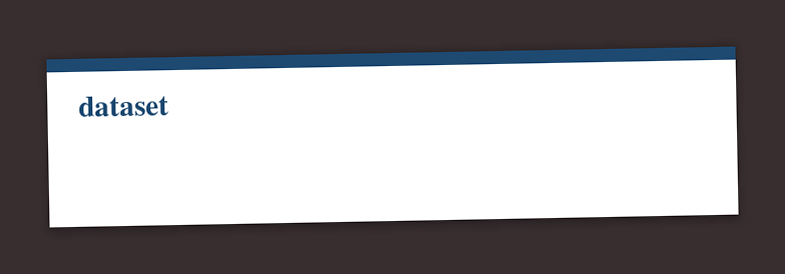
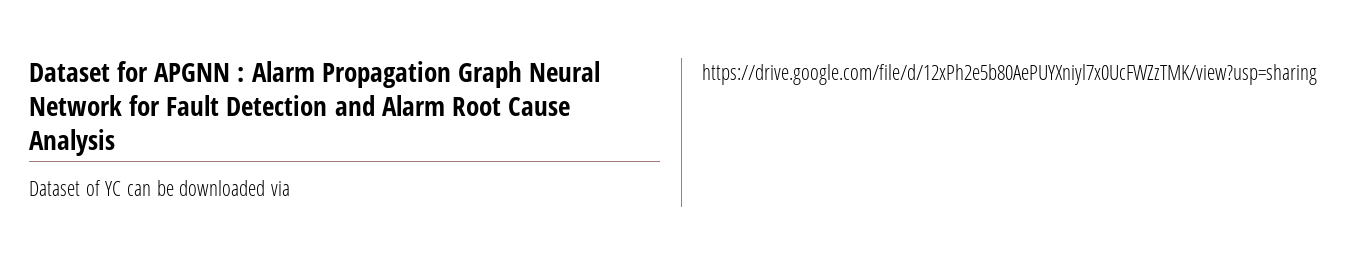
[78,95,169,117] dataset -> [29,61,601,88] [29,95,571,116] [29,129,115,156] [29,180,291,196] [702,64,1317,85] Dataset for APGNN : Alarm Propagation Graph Neural Network for Fault Detection and Alarm Root Cause Analysis // Dataset of YC can be downloaded via https://drive.google.com/file/d/12xPh2e5b80AePUYXniyl7x0UcFWZzTMK/view?usp=sharing

